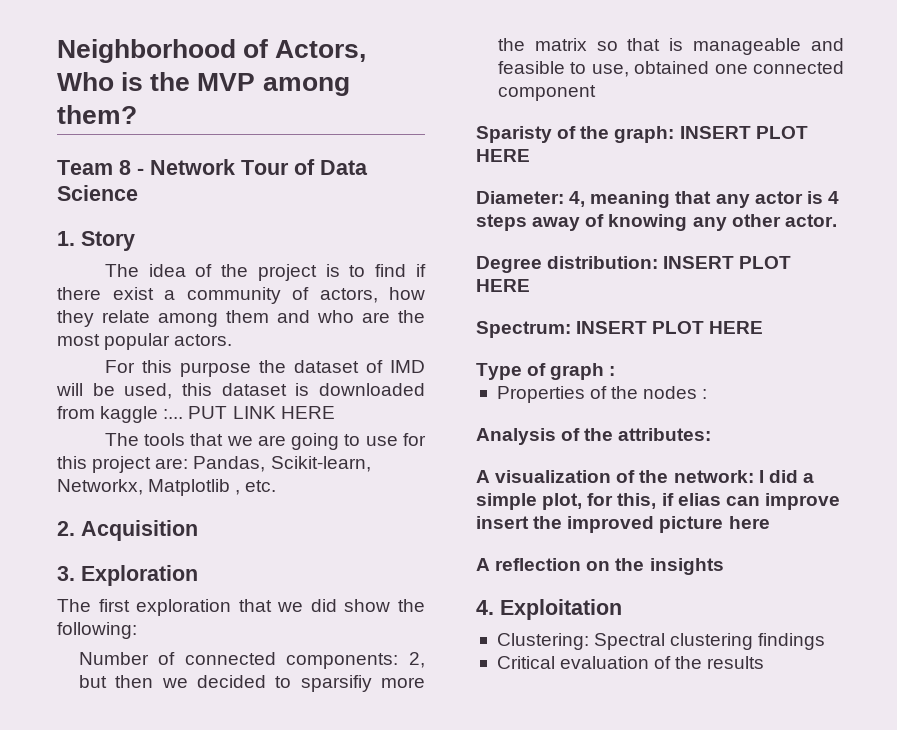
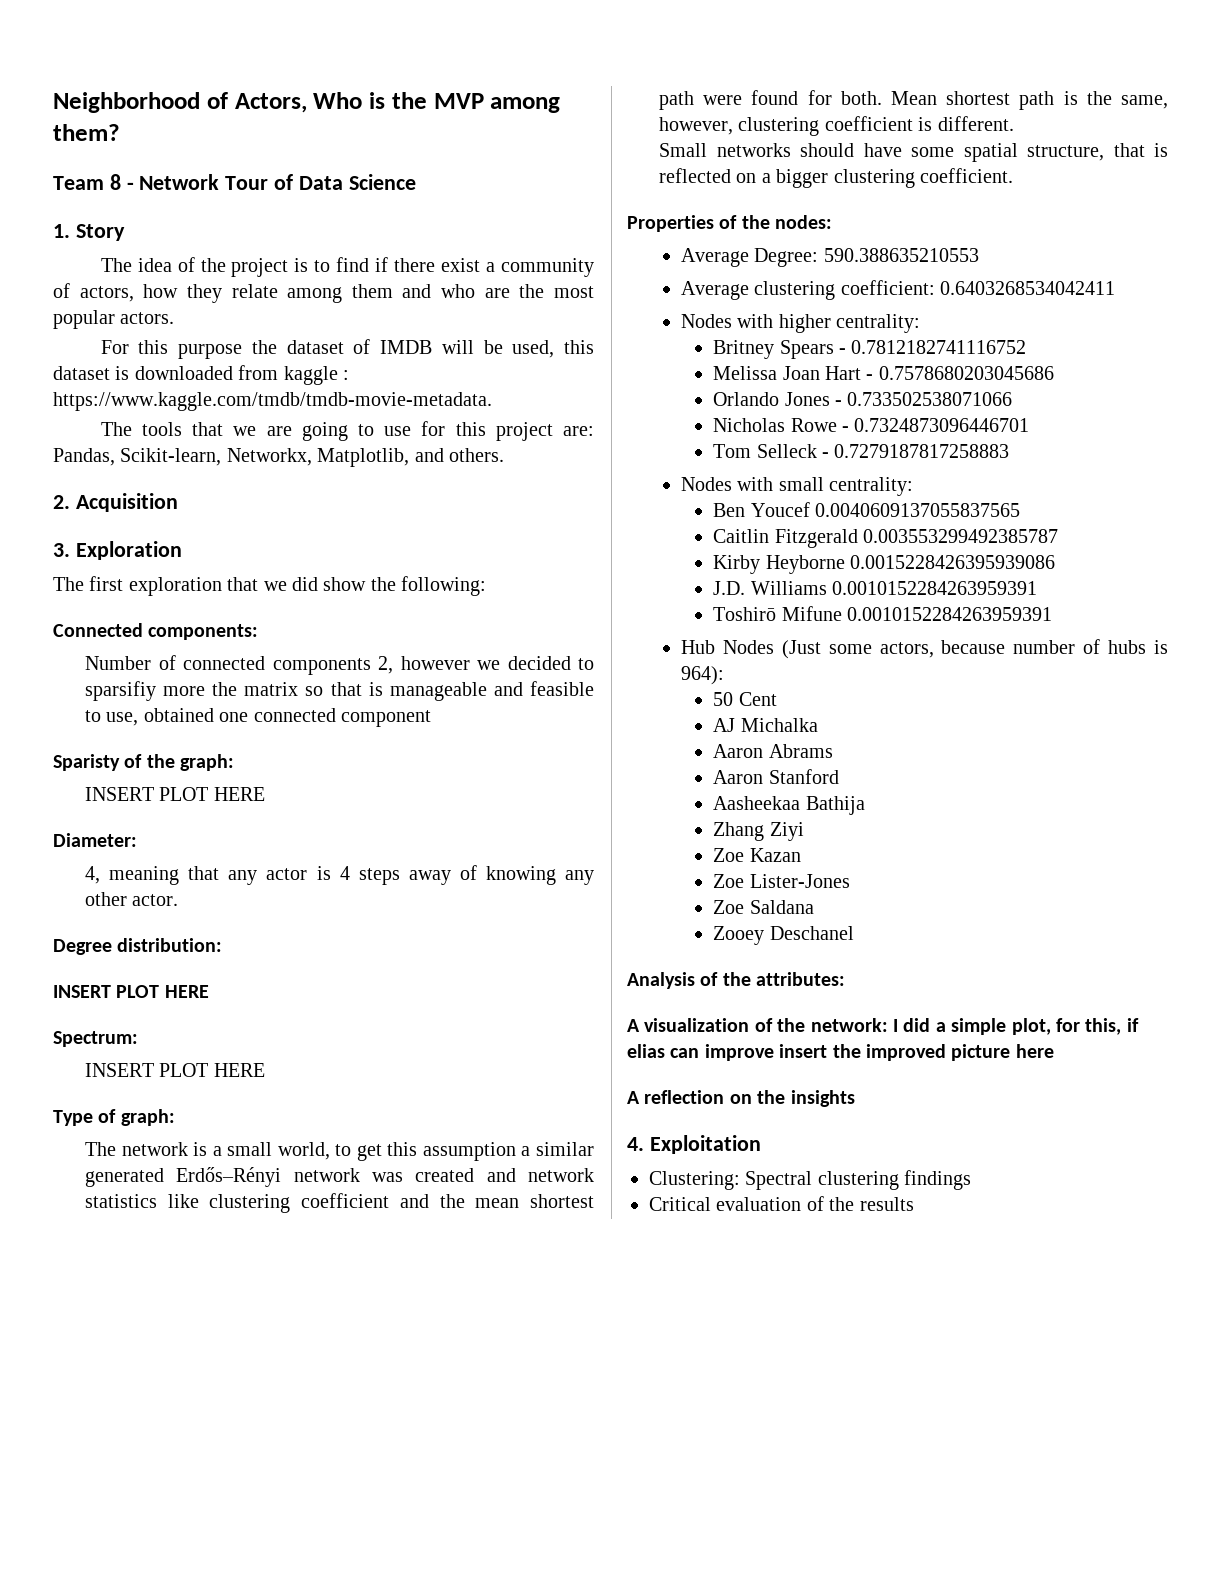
[390,360,425,373] IMD -> [380,340,433,354] IMDB
[163,406,335,419] :... PUT LINK HERE -> [343,370,349,380] [53,392,492,411] : https://www.kaggle.com/tmdb/tmdb-movie-metadata.
[148,479,277,496] Matplotlib , etc. -> [317,448,504,467] Matplotlib, and others.
(137, 630) none -> [53,623,259,640] // Connected components:
[286,652,426,669] [78,675,154,688] components: 2, but then -> [272,656,470,675] components 2, however
(675, 134) none -> (235, 762) //
(564, 197) none -> (137, 840) //
(659, 262) none -> (223, 945) //
(571, 329) none -> (138, 1039) //
[550,363,616,380] [496,386,708,403] graph : // Properties of the nodes : -> [120,1109,175,1126] [85,1142,595,1161] [85,1167,594,1187] [85,1193,594,1213] [659,90,1168,110] [659,116,1014,136] [659,143,1168,162] [659,168,1014,188] [627,215,833,232] [681,248,979,267] [681,280,1116,300] [681,314,921,333] [713,340,1027,359] [713,366,1054,380] [713,392,1013,406] [713,418,1030,432] [713,444,1010,458] [681,477,914,496] [713,502,1020,517] [713,529,1058,548] [713,555,1055,574] [713,581,1037,595] [713,606,1052,621] [681,639,1168,659] [681,666,725,685] [713,692,777,706] [713,718,818,732] [713,744,833,758] [713,769,839,784] [713,796,865,815] [713,822,804,841] [713,848,801,862] [713,874,850,888] [713,900,814,914] [713,926,854,945] graph: // The network is a small world, to get this assumption a similar generated Erdős–Rényi network was created and network statistics like clustering coefficient and the mean shortest path were found for both. Mean shortest path is the same, however, clustering coefficient is different. // Small networks should have some spatial structure, that is reflected on a bigger clustering coefficient. // Properties of the nodes: // Average Degree: 590.388635210553 // Average clustering coefficient: 0.6403268534042411 // Nodes with higher centrality: // Britney Spears - 0.7812182741116752 // Melissa Joan Hart - 0.7578680203045686 // Orlando Jones - 0.733502538071066 // Nicholas Rowe - 0.7324873096446701 // Tom Selleck - 0.7279187817258883 // Nodes with small centrality: // Ben Youcef 0.0040609137055837565 // Caitlin Fitzgerald 0.003553299492385787 // Kirby Heyborne 0.0015228426395939086 // J.D. Williams 0.0010152284263959391 // Toshirō Mifune 0.0010152284263959391 // Hub Nodes (Just some actors, because number of hubs is 964): // 50 Cent // AJ Michalka // Aaron Abrams // Aaron Stanford // Aasheekaa Bathija // Zhang Ziyi // Zoe Kazan // Zoe Lister-Jones // Zoe Saldana // Zooey Deschanel

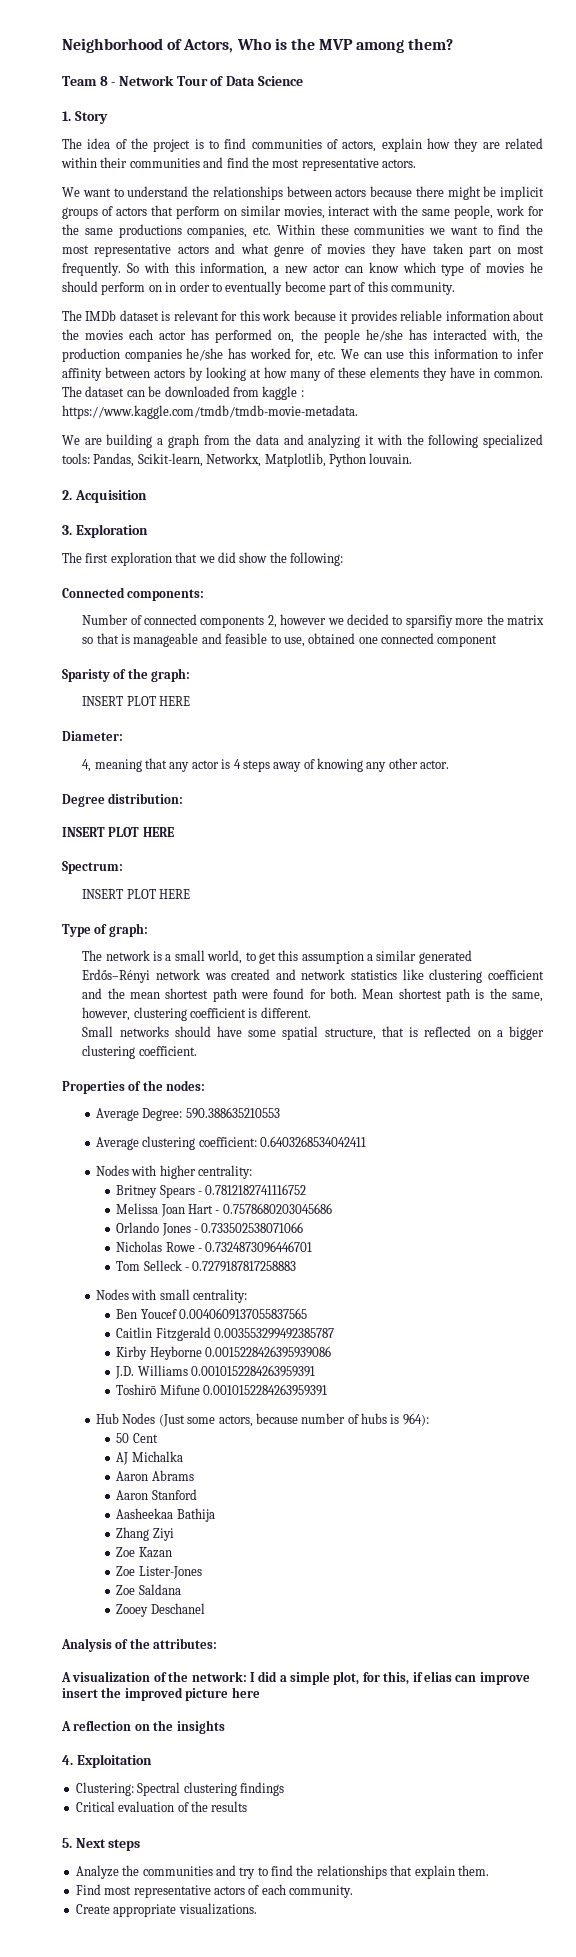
[375,257,594,277] if there exist a community -> [251,139,322,149] communities
(134, 294) none -> [381,138,422,152] explain
[231,284,594,303] [53,310,115,329] relate among them and who are the most popular -> [482,138,543,149] [61,157,379,171] are related within their communities and find the most representative
[100,339,595,359] [53,366,130,380] For this purpose the dataset of IMDB will be used, this dataset is -> [62,186,544,200] [62,205,545,219] [62,224,543,238] [62,243,544,257] [62,262,543,276] [62,281,456,295] [62,310,544,324] [62,329,543,343] [62,348,544,362] [62,367,543,381] [62,386,162,397] We want to understand the relationships between actors because there might be implicit groups of actors that perform on similar movies, interact with the same people, work for the same productions companies, etc. Within these communities we want to find the most representative actors and what genre of movies they have taken part on most frequently. So with this information, a new actor can know which type of movies he should perform on in order to eventually become part of this community. // The IMDb dataset is relevant for this work because it provides reliable information about the movies each actor has performed on, the people he/she has interacted with, the production companies he/she has worked for, etc. We can use this information to infer affinity between actors by looking at how many of these elements they have in common. The dataset can be
[100,421,594,441] The tools that we are going to use for this project are: -> [62,434,543,448] [62,453,90,464] We are building a graph from the data and analyzing it with the following specialized tools:
[414,448,504,462] and others. -> [328,453,413,467] Python louvain.
(914, 1204) none -> [62,1838,141,1851] [75,1865,489,1879] [75,1884,353,1898] [75,1903,257,1917] // 5. Next steps // Analyze the communities and try to find the relationships that explain them. // Find most representative actors of each community. // Create appropriate visualizations.

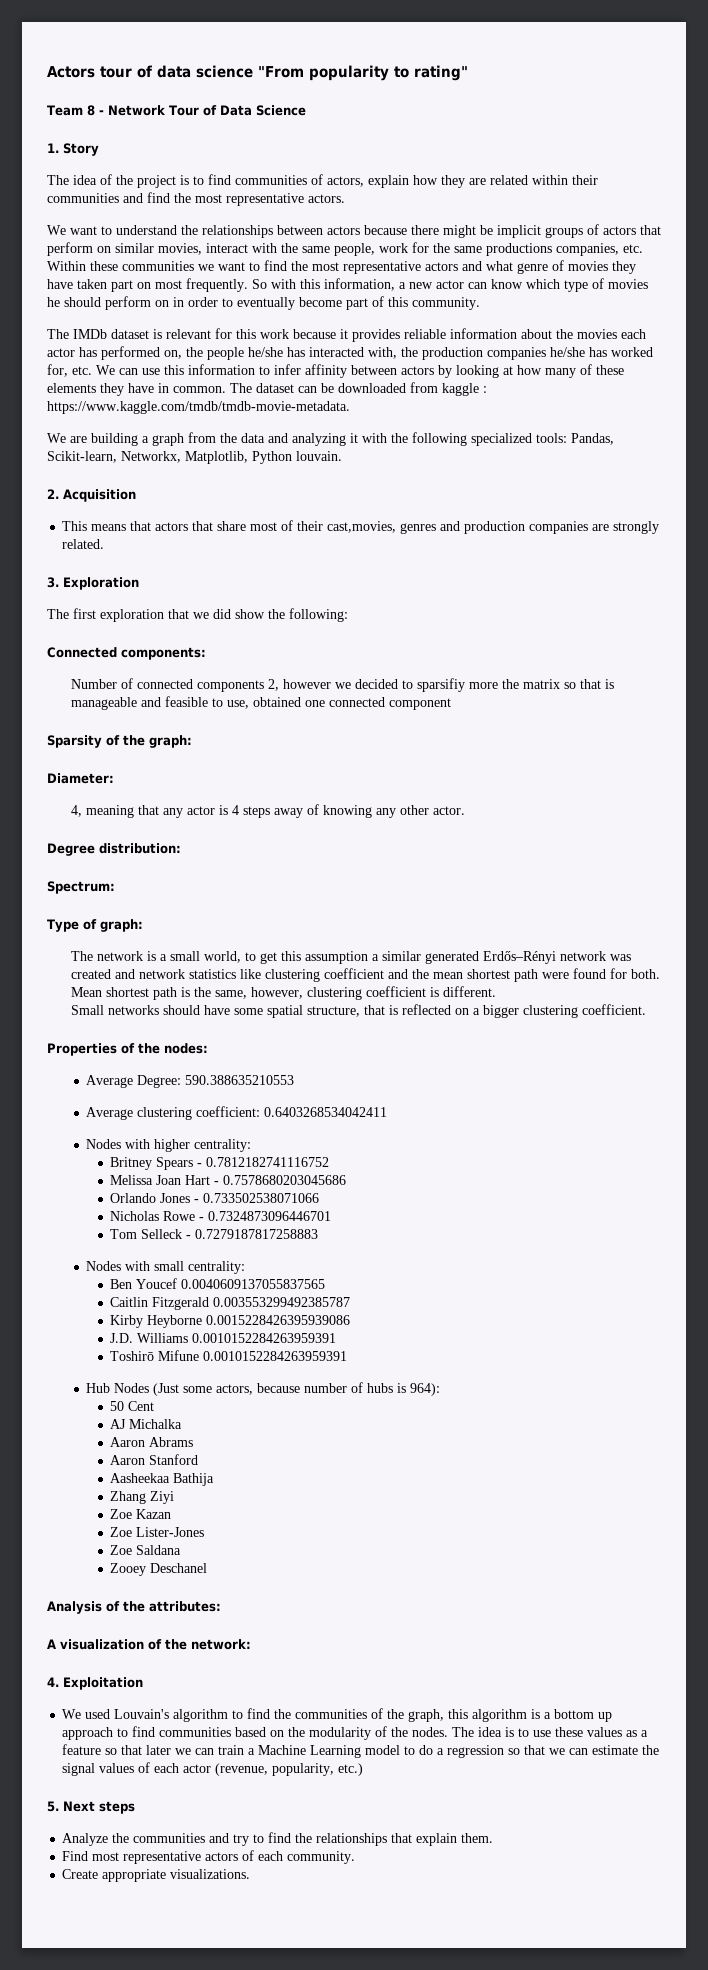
[62,38,454,53] Neighborhood of Actors, Who is the MVP among them? -> [47,65,468,81] Actors tour of data science "From popularity to rating"
(147, 496) none -> [62,520,660,534] [62,539,105,549] // This means that actors that share most of their cast,movies, genres and production companies are strongly related.
[62,669,110,682] Sparisty -> [47,735,102,748] Sparsity
[82,696,191,706] // INSERT PLOT HERE -> (192, 741) none
[62,827,174,837] [62,861,123,874] [82,889,191,899] INSERT PLOT HERE // Spectrum: // INSERT PLOT HERE -> [47,881,115,894] Spectrum:
[249,1671,530,1685] [62,1687,260,1701] [61,1720,225,1734] [62,1754,152,1768] [75,1782,284,1796] [75,1801,248,1812] I did a simple plot, for this, if elias can improve insert the improved picture here // A reflection on the insights // 4. Exploitation // Clustering: Spectral clustering findings // Critical evaluation of the results -> [47,1677,143,1690] [62,1708,613,1722] [62,1726,649,1740] [62,1744,660,1758] [62,1762,364,1776] // 4. Exploitation // We used Louvain's algorithm to find the communities of the graph, this algorithm is a bottom up approach to find communities based on the modularity of the nodes. The idea is to use these values as a feature so that later we can train a Machine Learning model to do a regression so that we can estimate the signal values of each actor (revenue, popularity, etc.)

